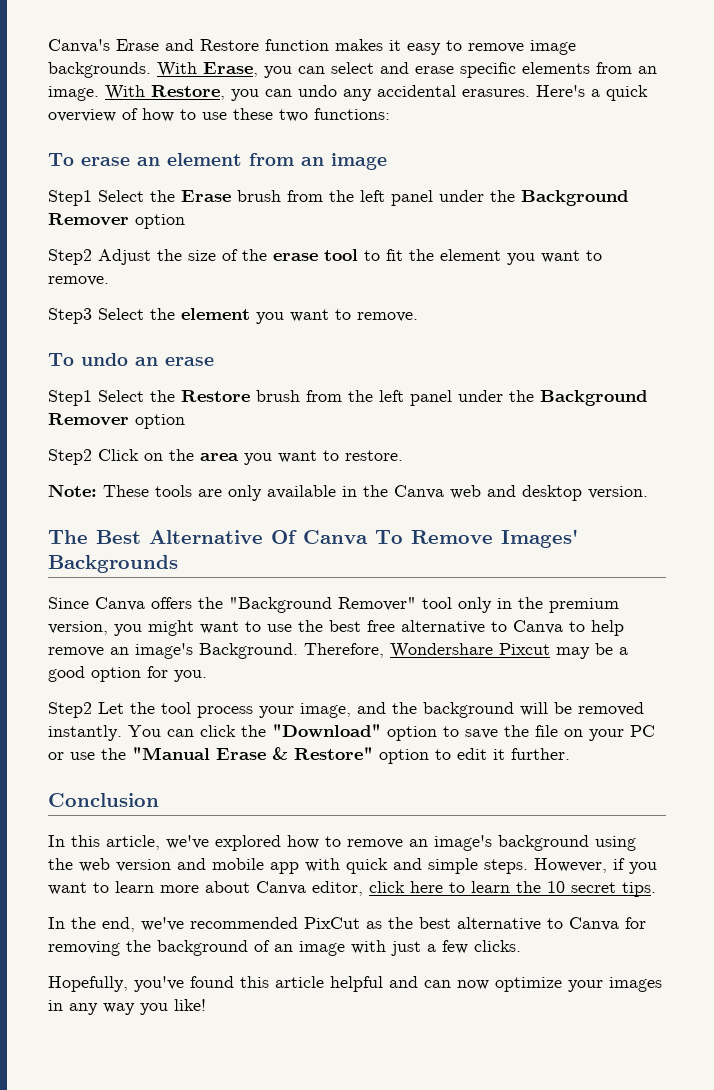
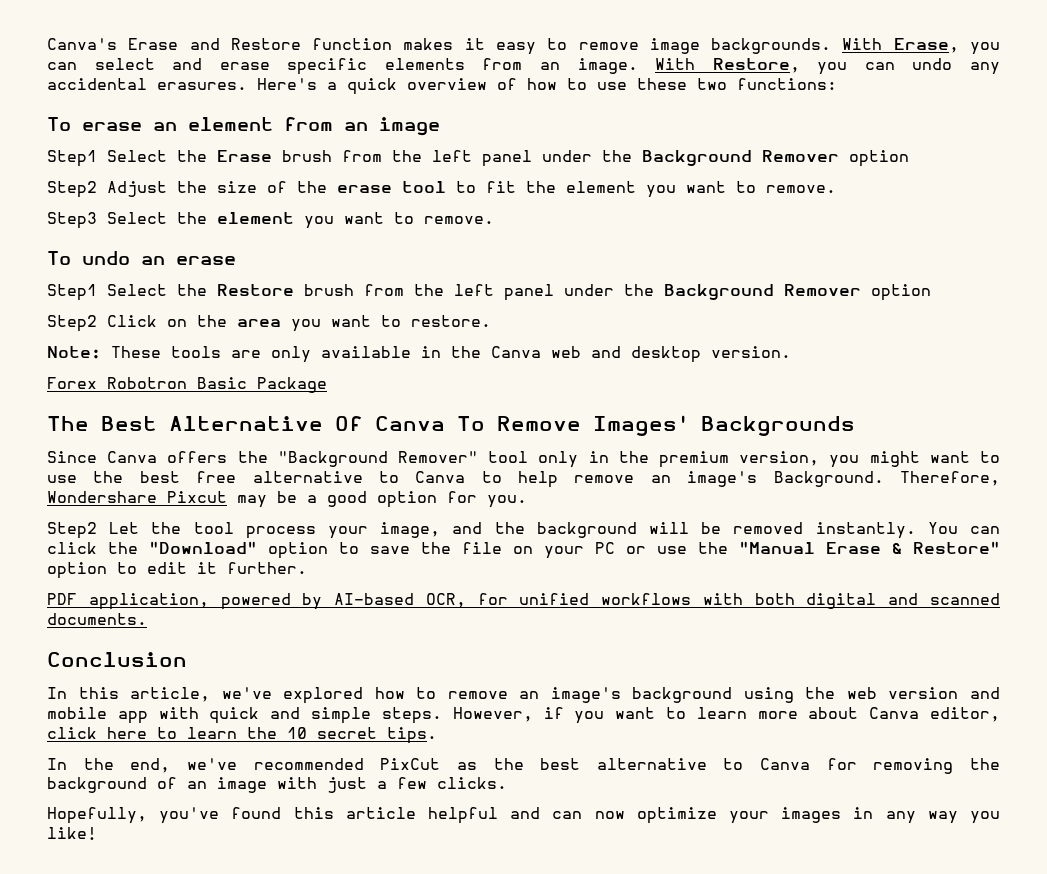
(648, 492) none -> [47,377,327,393] // Forex Robotron Basic Package
(570, 754) none -> [47,593,1000,610] [47,613,147,625] // PDF application, powered by AI-based OCR, for unified workflows with both digital and scanned documents.

